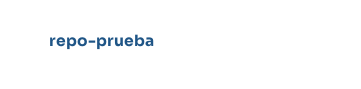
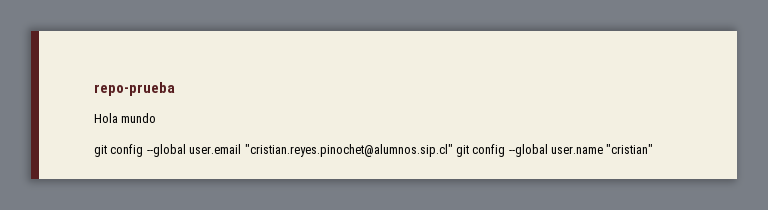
(154, 42) none -> [94,113,157,123] [94,144,654,157] // Hola mundo // git config --global user.email "cristian.reyes.pinochet@alumnos.sip.cl" git config --global user.name "cristian"

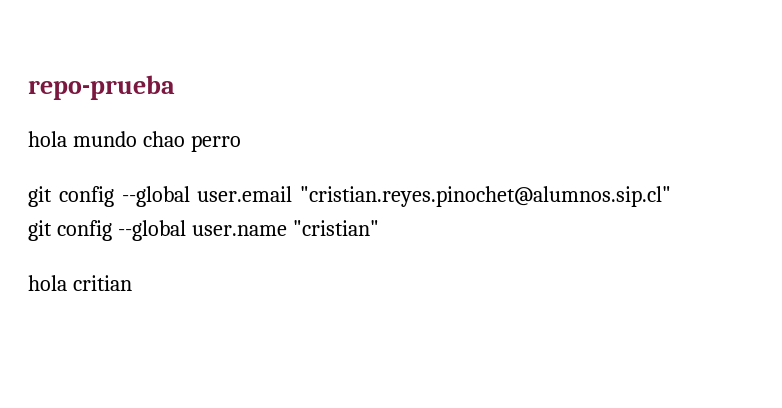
[94,113,118,123] Hola -> [28,131,67,147] hola
(157, 118) none -> [142,131,241,152] chao perro
(654, 149) none -> [28,275,132,291] // hola critian

